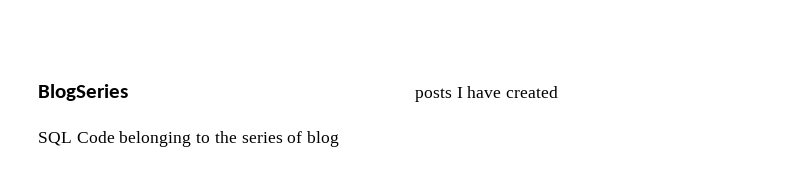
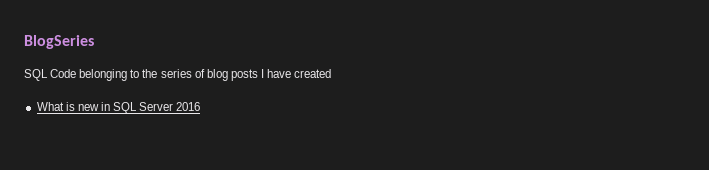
(559, 92) none -> [36,102,201,114] // What is new in SQL Server 2016

